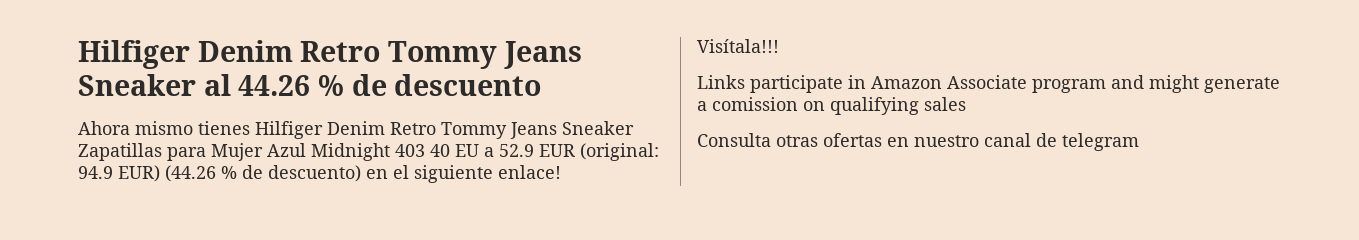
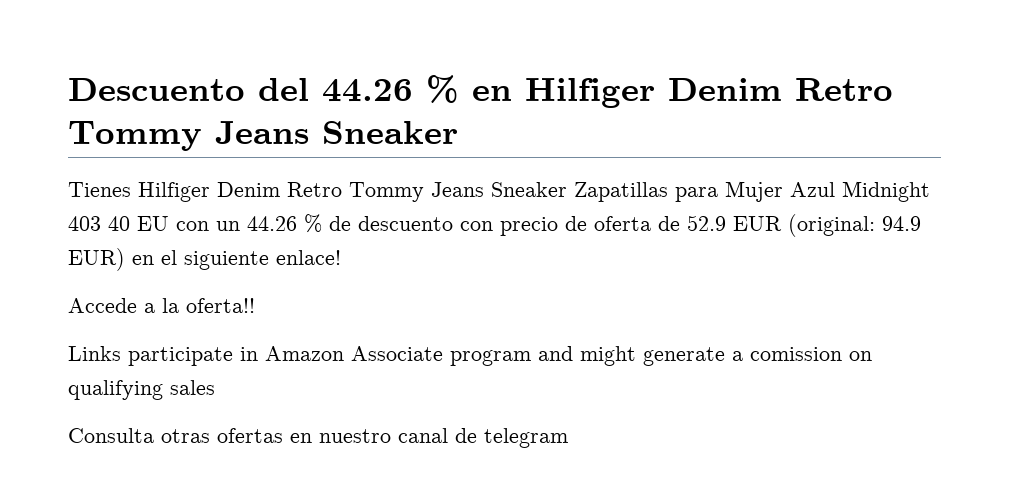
[78,40,582,69] [78,74,542,96] [78,121,250,135] Hilfiger Denim Retro Tommy Jeans Sneaker al 44.26 % de descuento // Ahora mismo tienes -> [68,75,893,108] [68,121,458,151] [68,182,131,197] Descuento del 44.26 % en Hilfiger Denim Retro Tommy Jeans Sneaker // Tienes
[484,147,494,157] a -> [176,214,680,236] con un 44.26 % de descuento con precio de oferta de
[165,165,361,182] (44.26 % de descuento) -> (125, 259) none
[697,39,779,53] Visítala!!! -> [68,298,255,313] Accede a la oferta!!

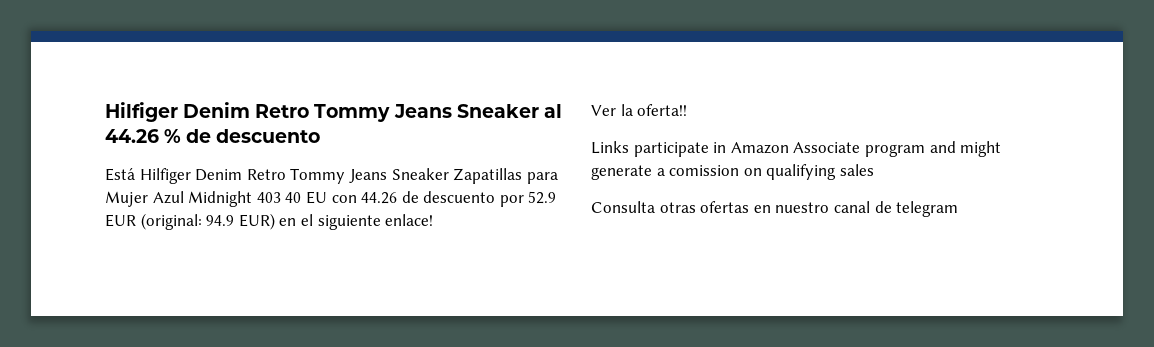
[68,75,893,108] [68,121,458,151] [68,182,131,197] Descuento del 44.26 % en Hilfiger Denim Retro Tommy Jeans Sneaker // Tienes -> [105,102,562,122] [105,129,321,143] [105,168,135,181] Hilfiger Denim Retro Tommy Jeans Sneaker al 44.26 % de descuento // Está
[216,214,680,236] un 44.26 % de descuento con precio de oferta de -> [361,191,524,207] 44.26 de descuento por
[68,298,155,313] Accede a -> [591,105,616,116] Ver

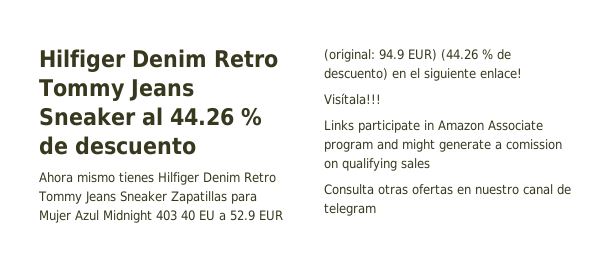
[105,168,135,181] Está -> [39,172,154,183] Ahora mismo tienes
[331,191,524,207] con 44.26 de descuento por -> [219,212,226,221] a
(275, 221) none -> [441,49,511,61] [324,68,388,80] (44.26 % de descuento)
[591,104,688,116] Ver la oferta!! -> [324,93,381,105] Visítala!!!

